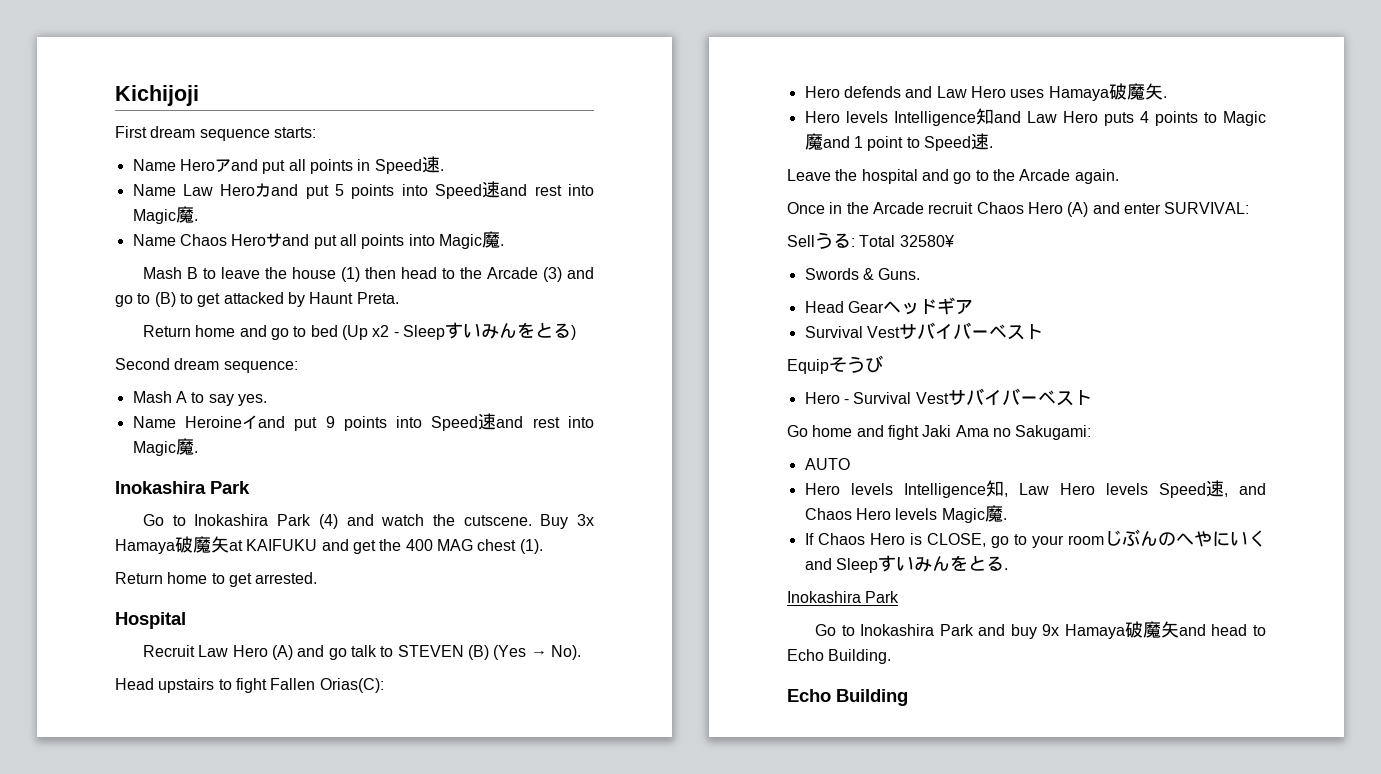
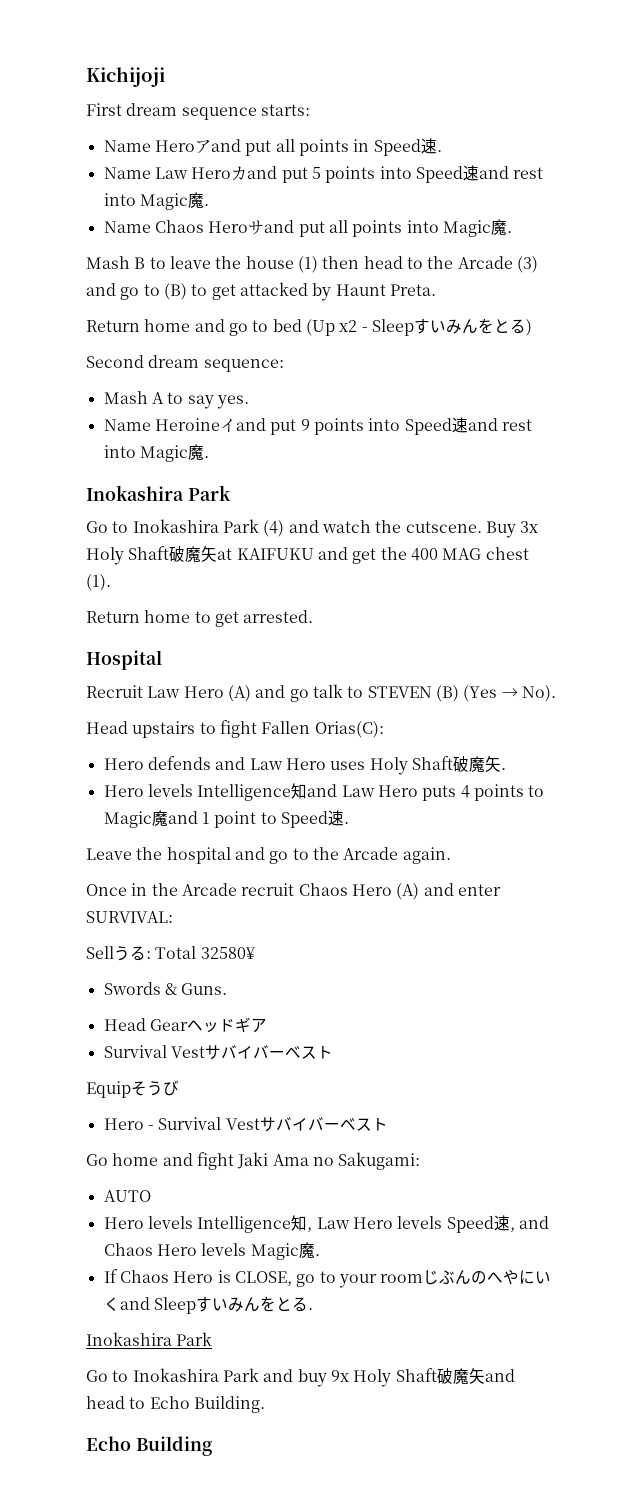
[115,539,175,554] Hamaya -> [86,546,170,565] Holy Shaft
[1048,86,1109,101] Hamaya -> [369,756,453,775] Holy Shaft
[1064,624,1125,639] Hamaya -> [353,1368,437,1387] Holy Shaft

